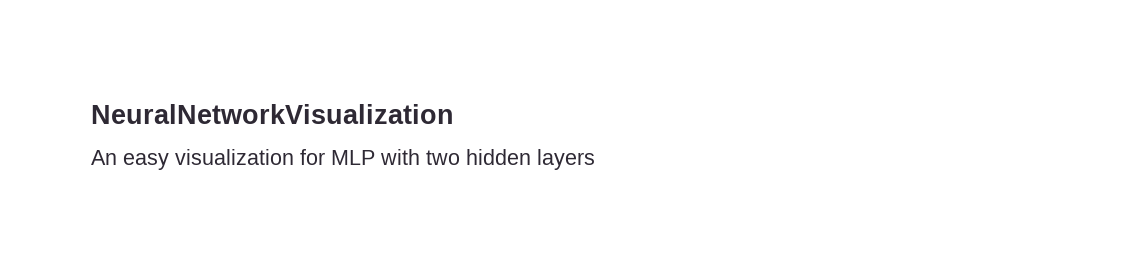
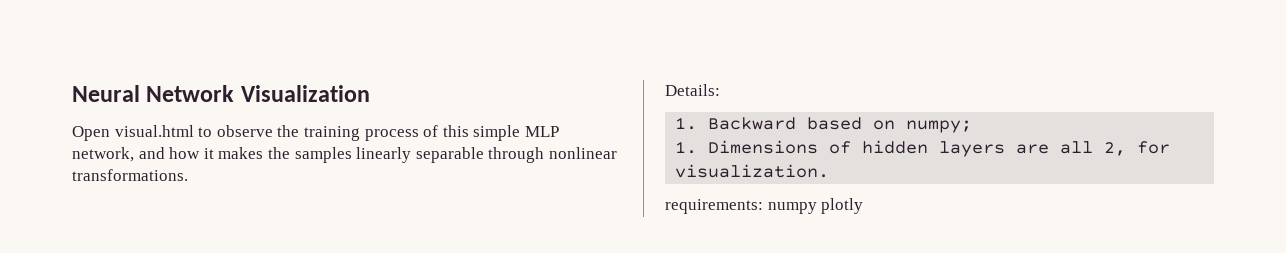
[91,104,454,124] [91,149,595,170] NeuralNetworkVisualization // An easy visualization for MLP with two hidden layers -> [72,85,370,102] [72,125,559,141] [72,147,617,163] [72,169,188,181] [665,84,720,96] [675,117,973,133] [675,140,1171,157] [675,164,830,178] [665,198,864,214] Neural Network Visualization // Open visual.html to observe the training process of this simple MLP network, and how it makes the samples linearly separable through nonlinear transformations. // Details: // 1. Backward based on numpy; // 1. Dimensions of hidden layers are all 2, for visualization. // requirements: numpy plotly

